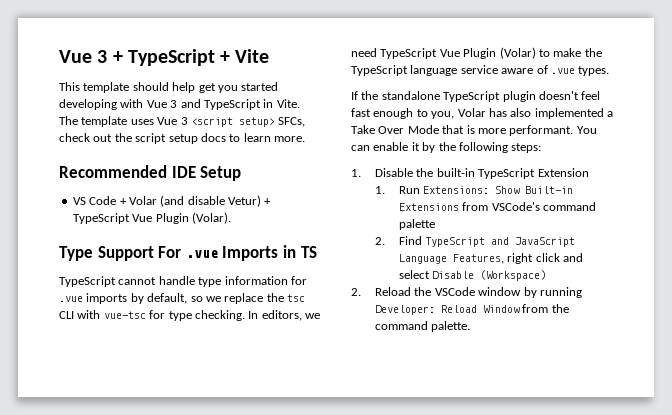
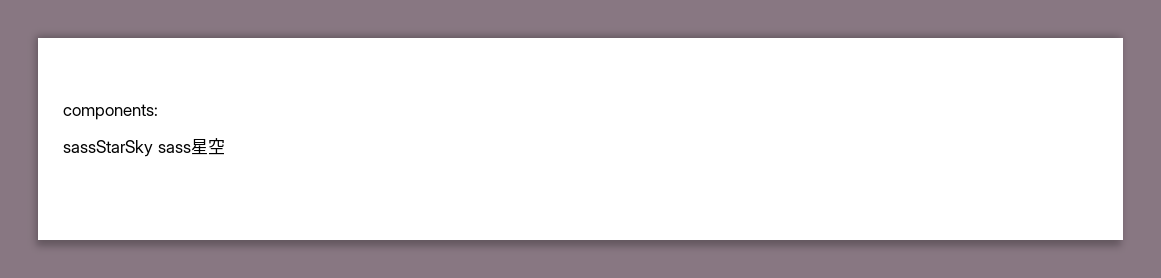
[59,49,270,66] [59,82,279,93] [59,99,300,110] [59,116,306,127] [59,133,305,144] [59,165,242,181] [72,195,272,207] [72,212,231,224] [59,245,317,261] [59,276,307,287] [59,293,305,304] [59,310,320,321] [351,47,602,59] [351,65,610,76] [351,91,601,102] [351,108,613,119] [351,125,597,136] [351,142,542,153] [351,168,589,179] [375,186,574,194] [399,202,597,211] [399,219,436,230] [375,236,576,247] [399,253,584,264] [399,270,547,281] [351,287,582,298] [375,304,569,315] [375,321,471,332] Vue 3 + TypeScript + Vite // This template should help get you started developing with Vue 3 and TypeScript in Vite. The template uses Vue 3 <script setup> SFCs, check out the script setup docs to learn more. // Recommended IDE Setup // VS Code + Volar (and disable Vetur) + TypeScript Vue Plugin (Volar). // Type Support For .vue Imports in TS // TypeScript cannot handle type information for .vue imports by default, so we replace the tsc CLI with vue-tsc for type checking. In editors, we need TypeScript Vue Plugin (Volar) to make the TypeScript language service aware of .vue types. // If the standalone TypeScript plugin doesn't feel fast enough to you, Volar has also implemented a Take Over Mode that is more performant. You can enable it by the following steps: // 1. Disable the built-in TypeScript Extension // 1. Run Extensions: Show Built-in Extensions from VSCode's command palette // 2. Find TypeScript and JavaScript Language Features, right click and select Disable (Workspace) // 2. Reload the VSCode window by running Developer: Reload Window from the command palette. -> [63,104,158,120] [63,138,225,157] components: // sassStarSky sass星空

